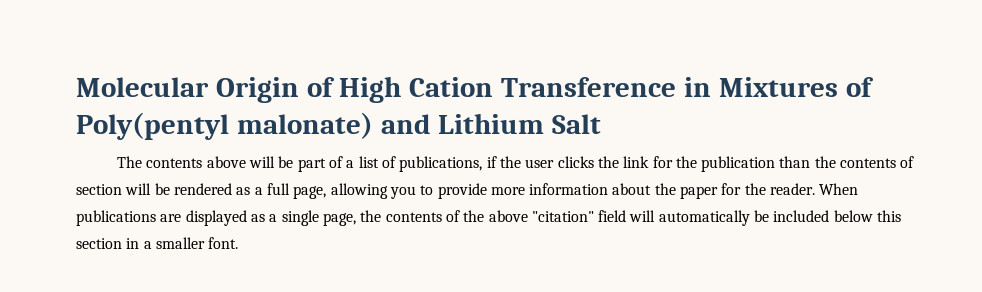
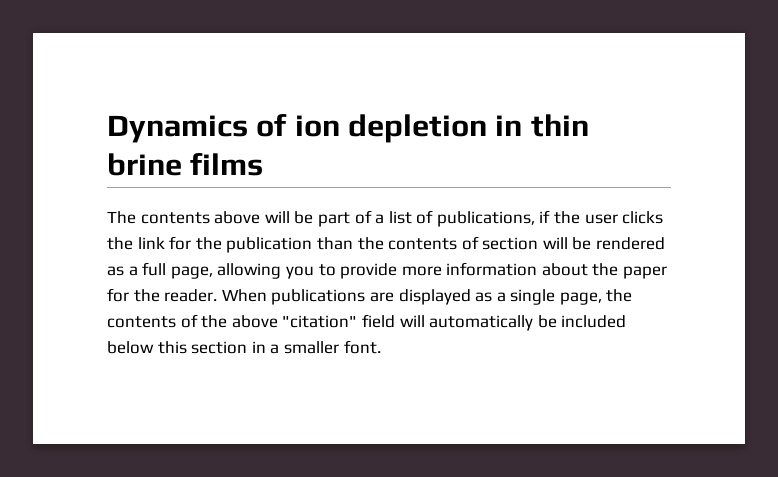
[76,76,873,103] [76,112,602,140] Molecular Origin of High Cation Transference in Mixtures of Poly(pentyl malonate) and Lithium Salt -> [107,114,589,143] [107,153,264,176] Dynamics of ion depletion in thin brine films

